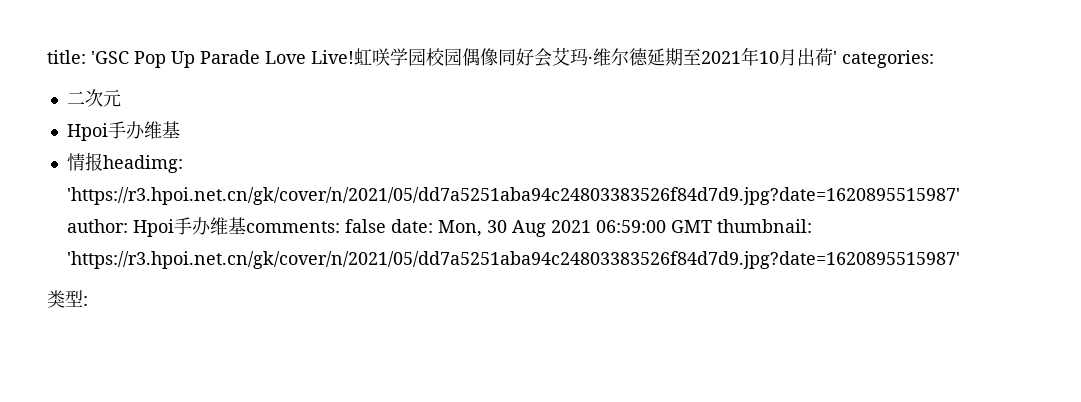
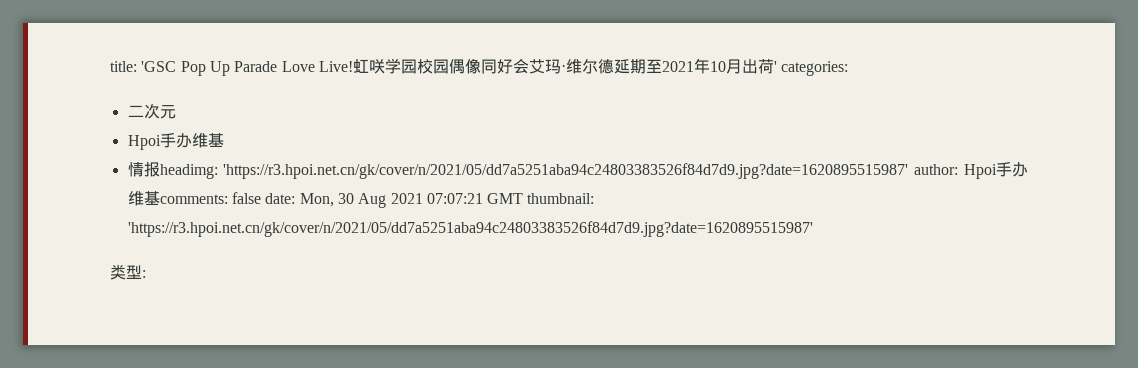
[595,220,666,233] 06:59:00 -> [426,193,483,204] 07:07:21

